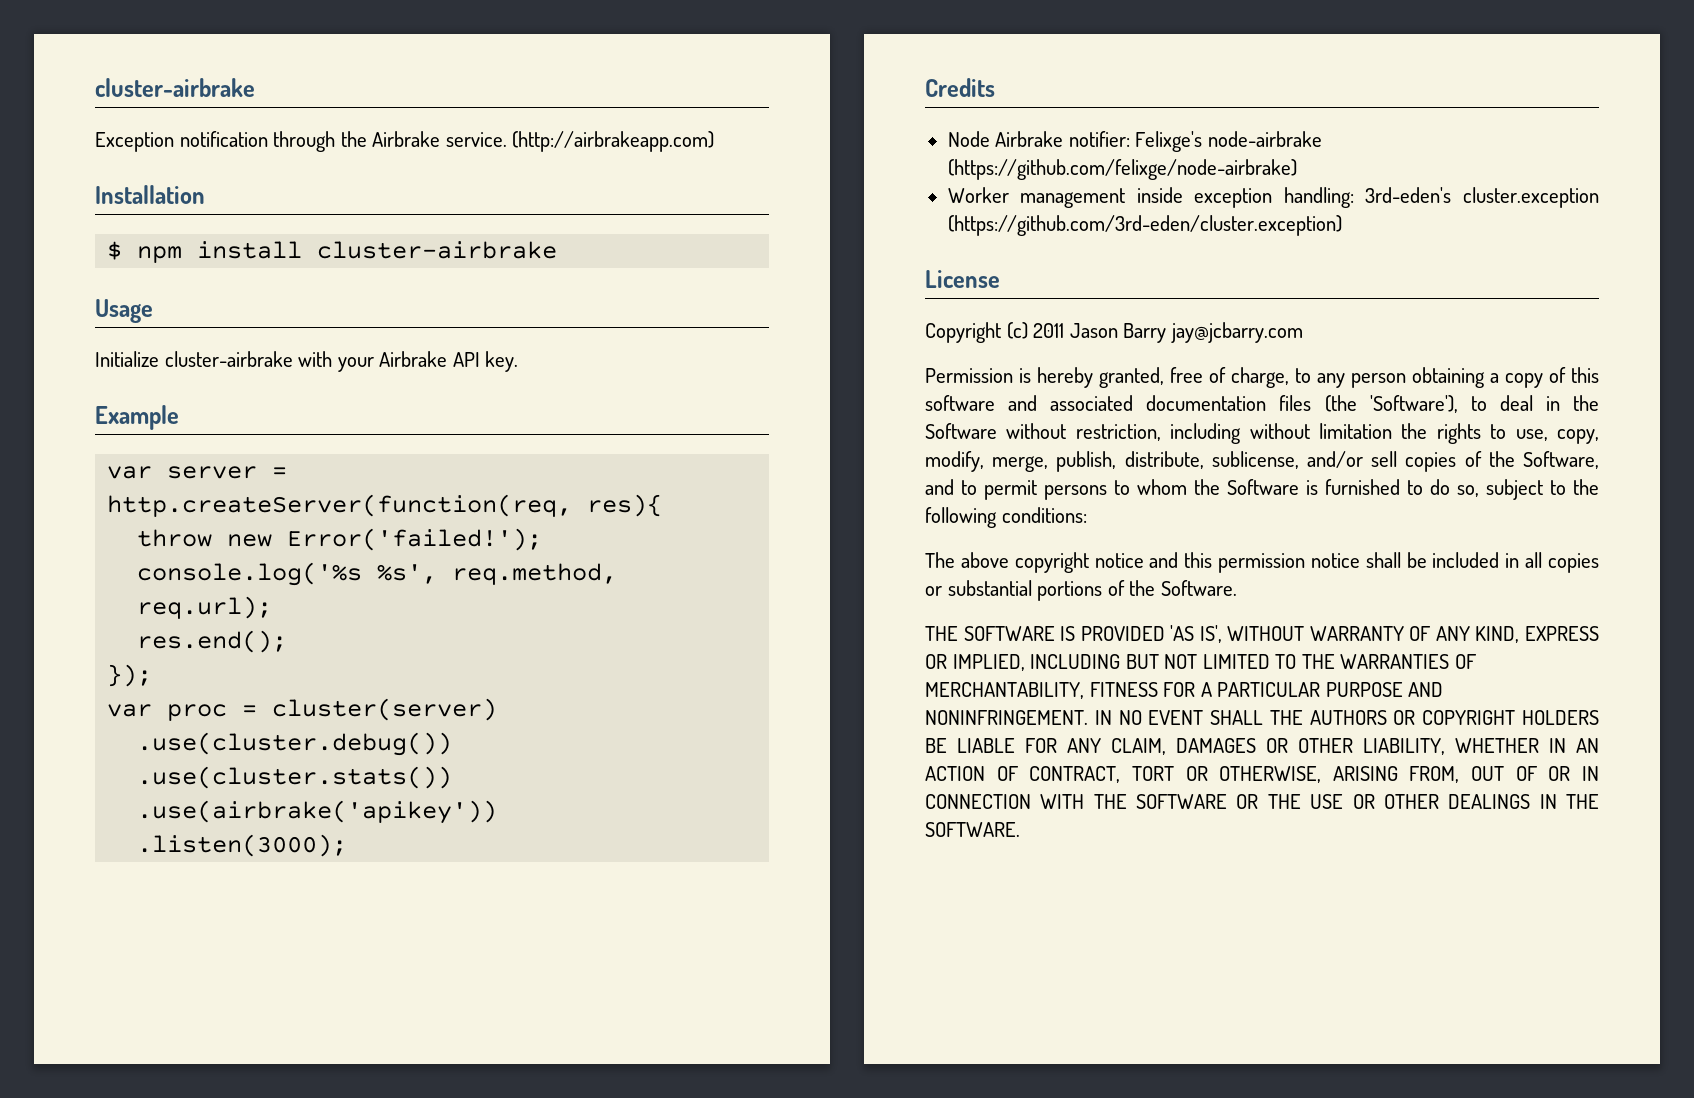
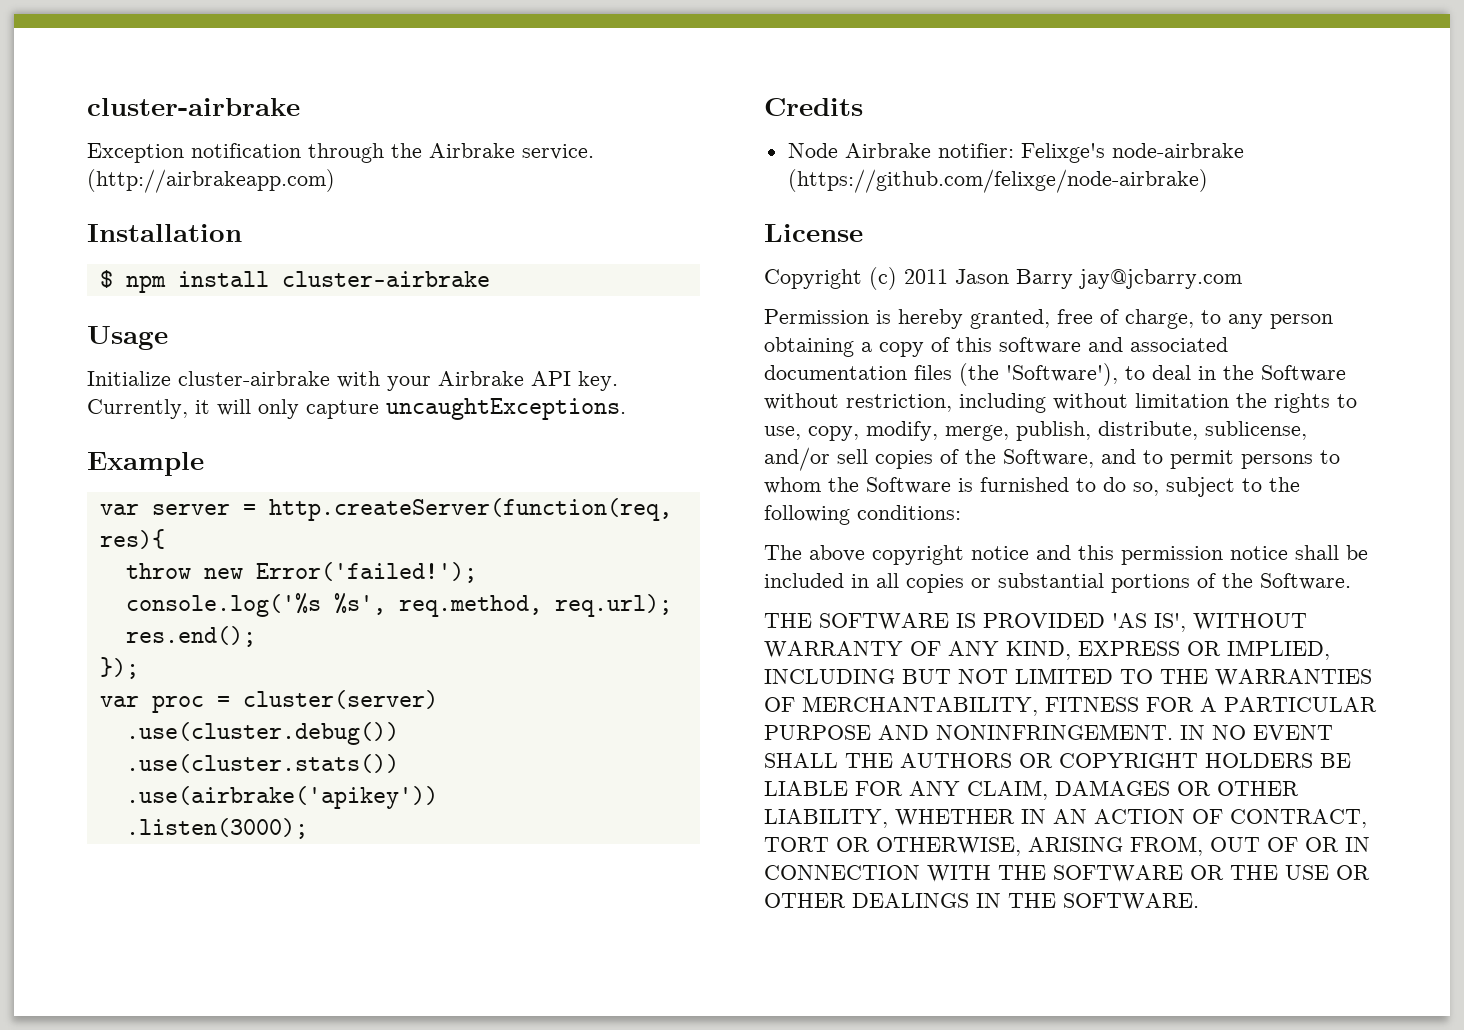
(519, 361) none -> [87,398,626,420] Currently, it will only capture uncaughtExceptions.
[947,187,1600,208] [947,215,1343,236] // Worker management inside exception handling: 3rd-eden's cluster.exception (https://github.com/3rd-eden/cluster.exception) -> (1208, 181) none

